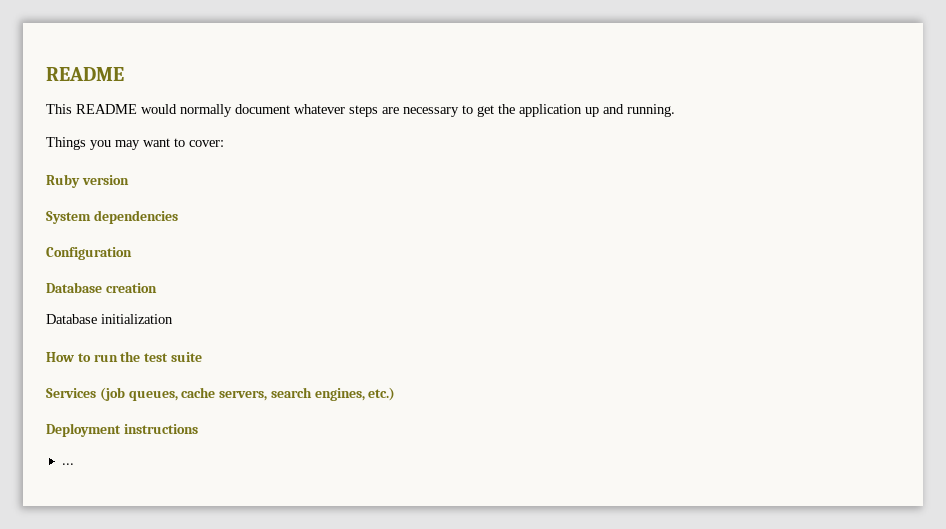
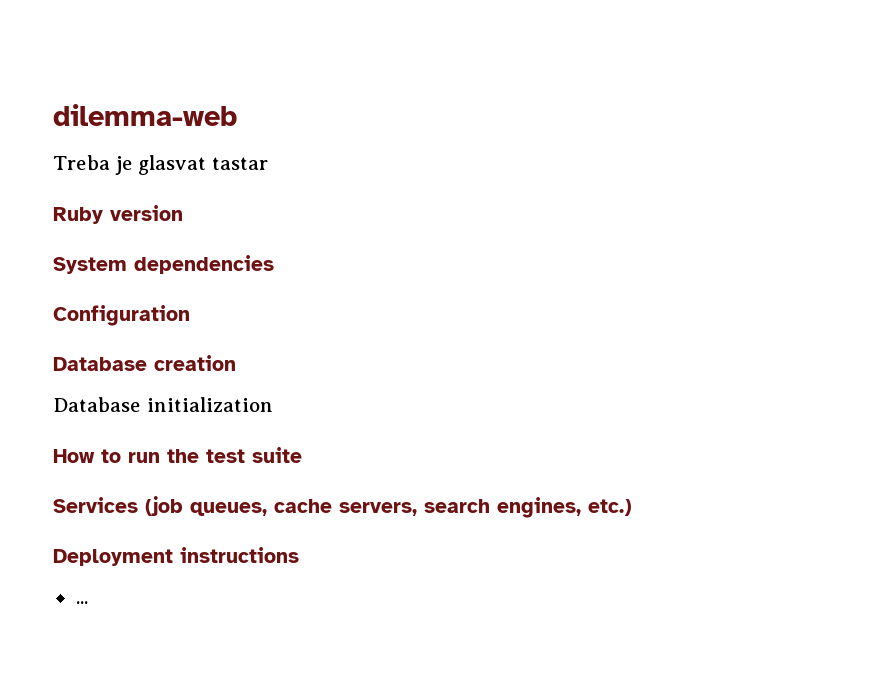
[46,67,124,81] [46,104,675,117] [46,137,224,150] README // This README would normally document whatever steps are necessary to get the application up and running. // Things you may want to cover: -> [53,104,237,126] [53,155,268,175] dilemma-web // Treba je glasvat tastar

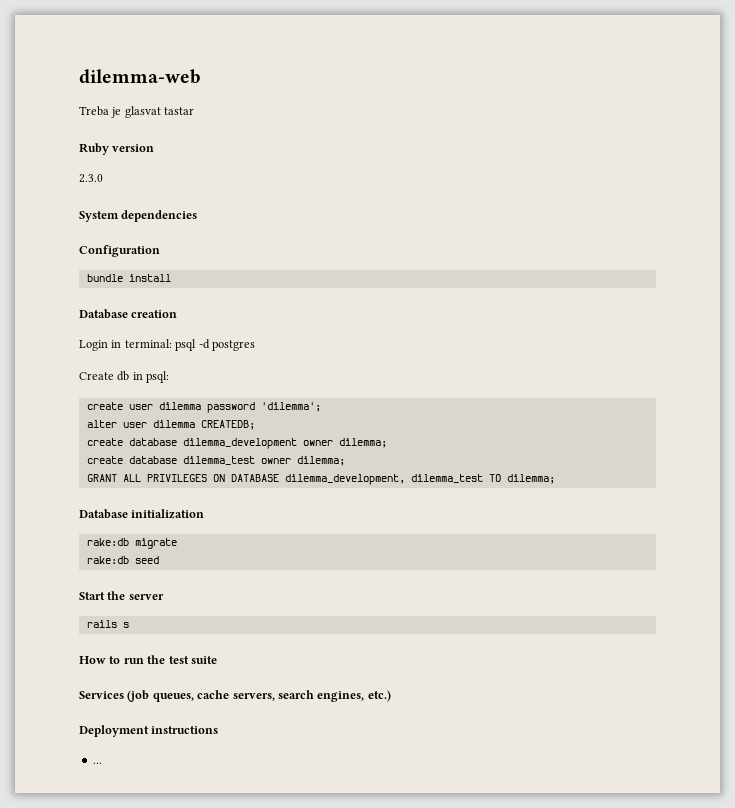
(183, 213) none -> [79,174,103,183] // 2.3.0
(190, 315) none -> [86,274,171,282] // bundle install
[53,397,273,412] Database initialization -> [79,339,255,351] [79,371,170,383] [86,402,321,413] [86,420,255,430] [86,438,387,449] [86,456,345,466] [86,474,555,485] [79,509,205,519] [86,538,177,549] [86,556,159,564] [79,591,164,600] [86,620,129,628] Login in terminal: psql -d postgres // Create db in psql: // create user dilemma password 'dilemma'; // alter user dilemma CREATEDB; // create database dilemma_development owner dilemma; // create database dilemma_test owner dilemma; // GRANT ALL PRIVILEGES ON DATABASE dilemma_development, dilemma_test TO dilemma; // Database initialization // rake:db migrate // rake:db seed // Start the server // rails s

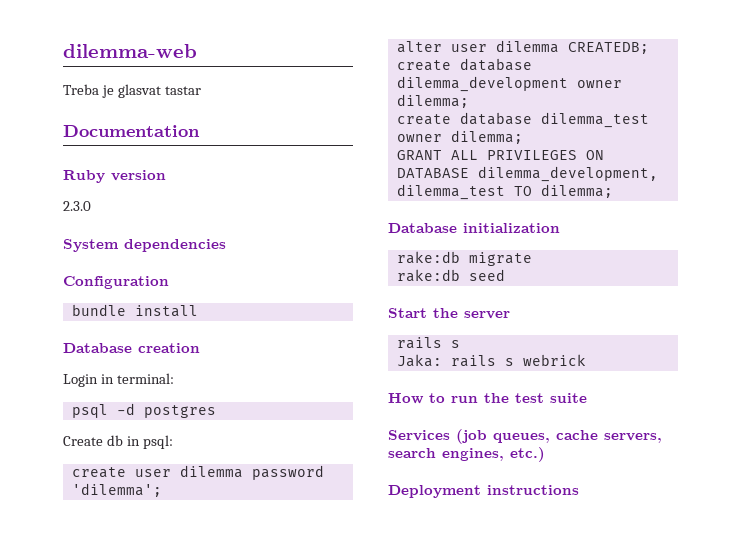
(195, 111) none -> [63,125,200,137] // Documentation
(172, 343) none -> (174, 378) //
(129, 625) none -> [396,354,586,367] // Jaka: rails s webrick
[92,762,102,764] // ... -> (579, 490) none

